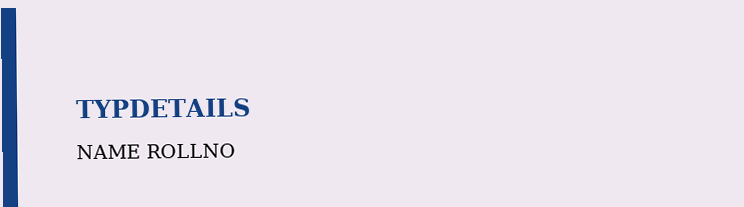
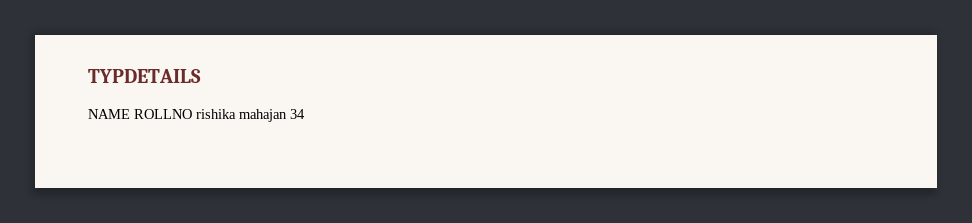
(236, 151) none -> [196,109,305,122] rishika mahajan 34

